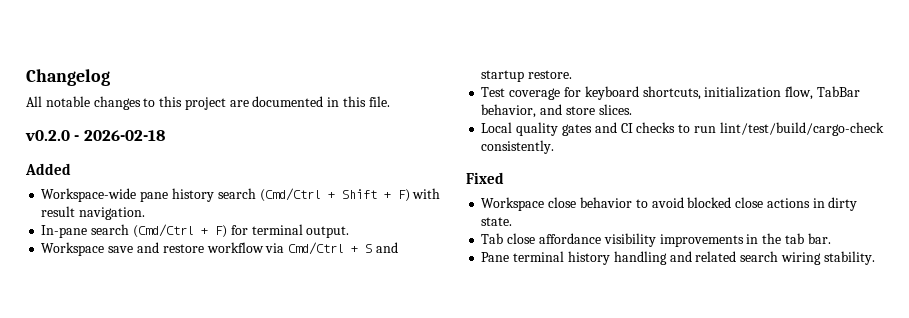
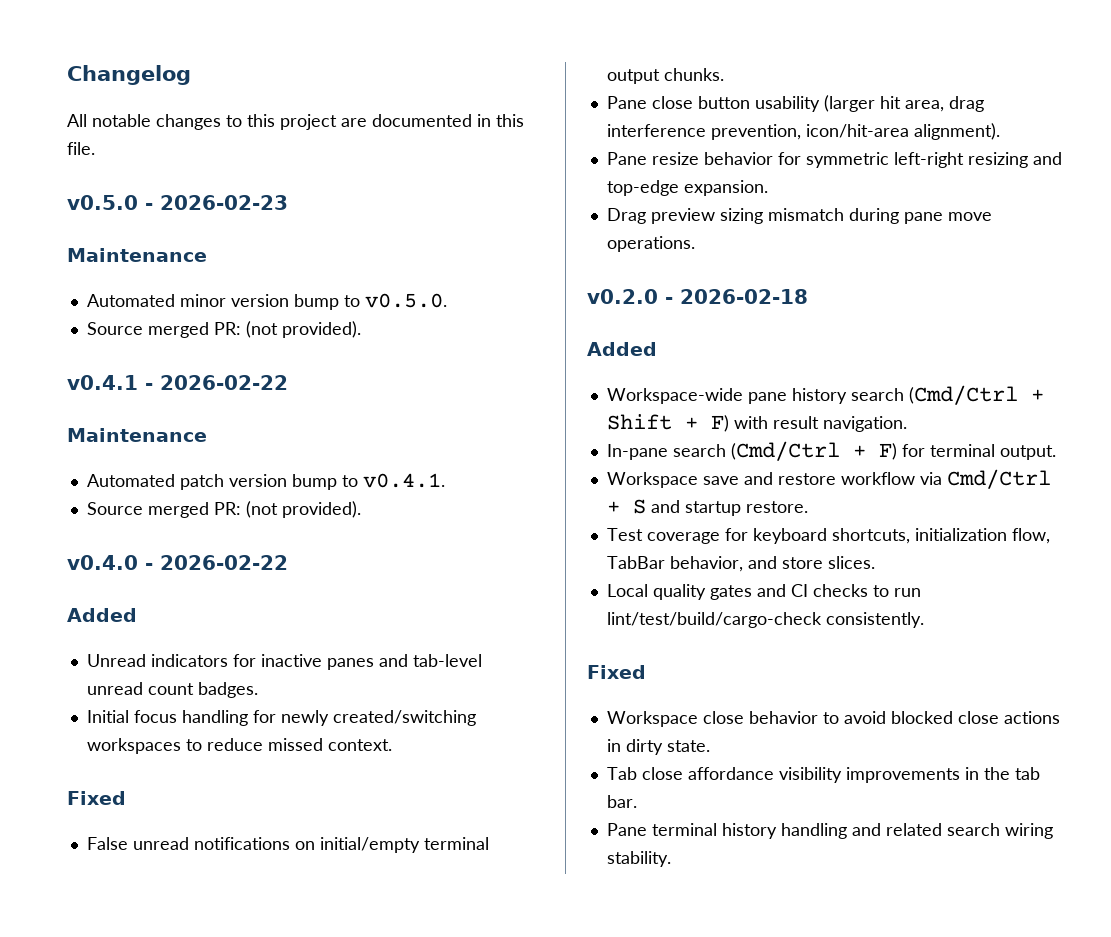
(390, 101) none -> [67,195,288,210] [67,248,207,262] [86,293,447,310] [86,321,361,338] [67,375,288,390] [67,428,207,442] [86,473,445,490] [86,501,361,518] [67,555,288,570] [67,608,137,622] [86,654,482,670] [86,682,258,698] [86,710,476,726] [86,738,392,754] [67,791,126,805] [86,837,489,853] [606,68,724,84] [606,95,984,112] [606,123,1000,140] [606,152,1062,168] [606,180,768,196] [606,208,992,224] [606,236,695,252] // v0.5.0 - 2026-02-23 // Maintenance // Automated minor version bump to v0.5.0. // Source merged PR: (not provided). // v0.4.1 - 2026-02-22 // Maintenance // Automated patch version bump to v0.4.1. // Source merged PR: (not provided). // v0.4.0 - 2026-02-22 // Added // Unread indicators for inactive panes and tab-level unread count badges. // Initial focus handling for newly created/switching workspaces to reduce missed context. // Fixed // False unread notifications on initial/empty terminal output chunks. // Pane close button usability (larger hit area, drag interference prevention, icon/hit-area alignment). // Pane resize behavior for symmetric left-right resizing and top-edge expansion. // Drag preview sizing mismatch during pane move operations.

